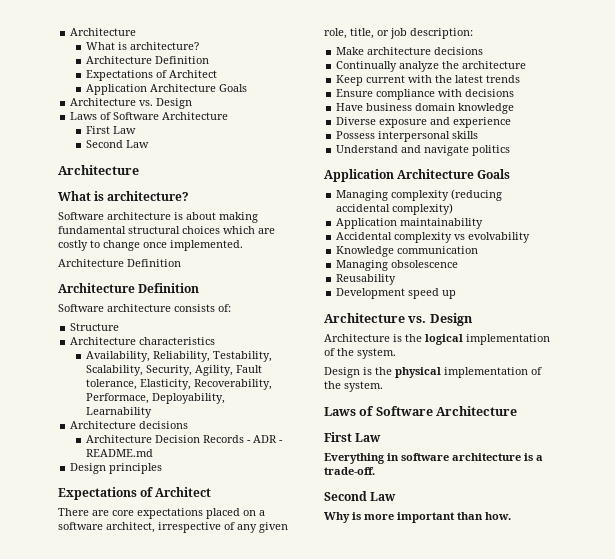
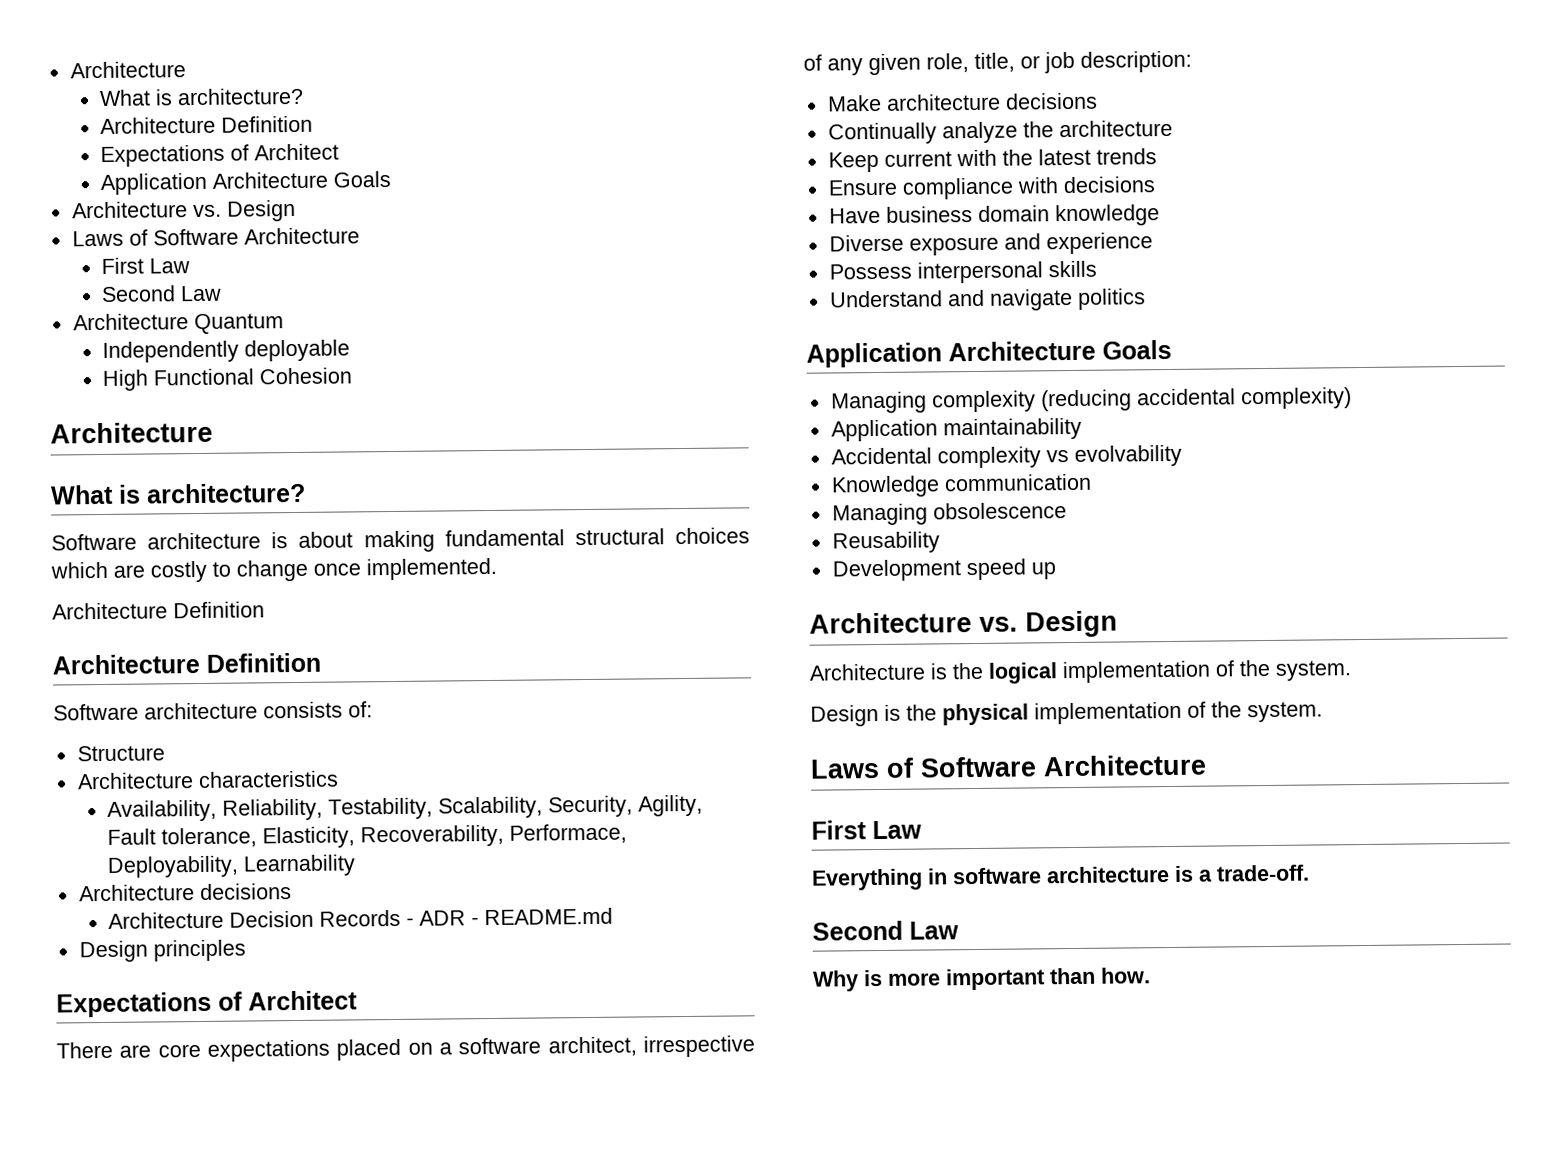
(149, 144) none -> [72,313,284,335] [102,339,351,363] [102,367,353,391] // Architecture Quantum // Independently deployable // High Functional Cohesion

